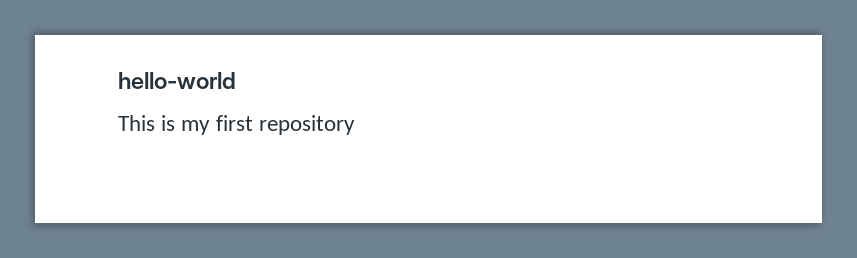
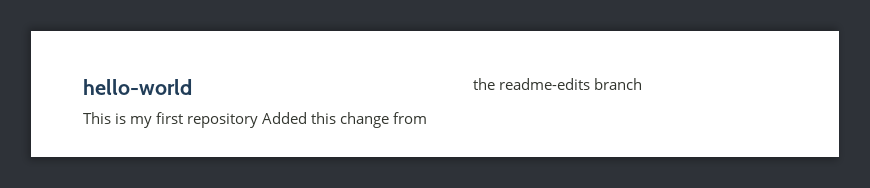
(355, 125) none -> [262,112,428,128] [473,78,643,90] Added this change from the readme-edits branch

